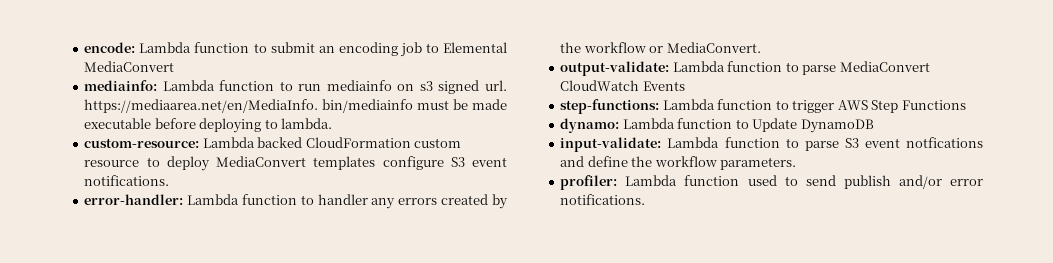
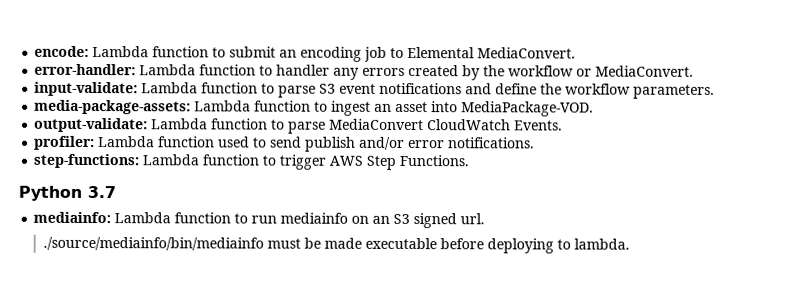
[84,61,175,72] [84,80,507,94] [84,99,508,113] [84,118,333,133] [84,137,462,148] [84,156,507,171] [84,175,170,186] MediaConvert // mediainfo: Lambda function to run mediainfo on s3 signed url. https://mediaarea.net/en/MediaInfo. bin/mediainfo must be made executable before deploying to lambda. // custom-resource: Lambda backed CloudFormation custom resource to deploy MediaConvert templates configure S3 event notifications. -> [477,47,577,59] MediaConvert.
(761, 47) none -> [34,81,716,99] [34,99,595,117] // input-validate: Lambda function to parse S3 event notifications and define the workflow parameters. // media-package-assets: Lambda function to ingest an asset into MediaPackage-VOD.
[642,81,685,91] [560,99,966,114] [560,118,874,133] [560,137,983,152] [560,156,797,170] Events // step-functions: Lambda function to trigger AWS Step Functions // dynamo: Lambda function to Update DynamoDB // input-validate: Lambda function to parse S3 event notfications and define the workflow parameters. -> [514,120,564,131] Events.
(646, 199) none -> [33,153,470,170] [18,185,116,201] [33,211,486,229] [42,236,630,254] // step-functions: Lambda function to trigger AWS Step Functions. // Python 3.7 // mediainfo: Lambda function to run mediainfo on an S3 signed url. // ./source/mediainfo/bin/mediainfo must be made executable before deploying to lambda.

